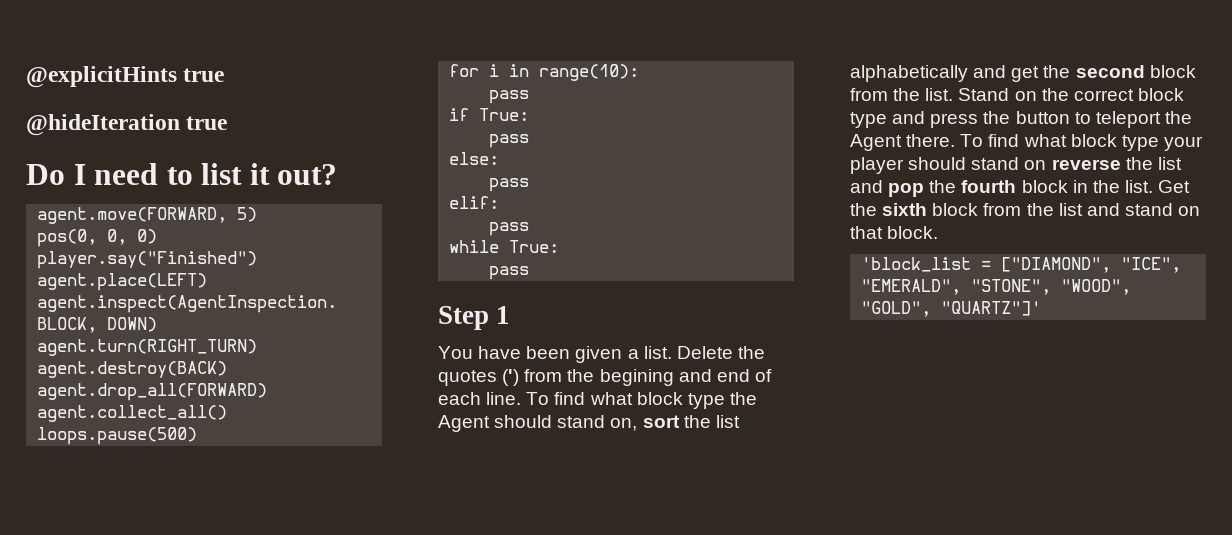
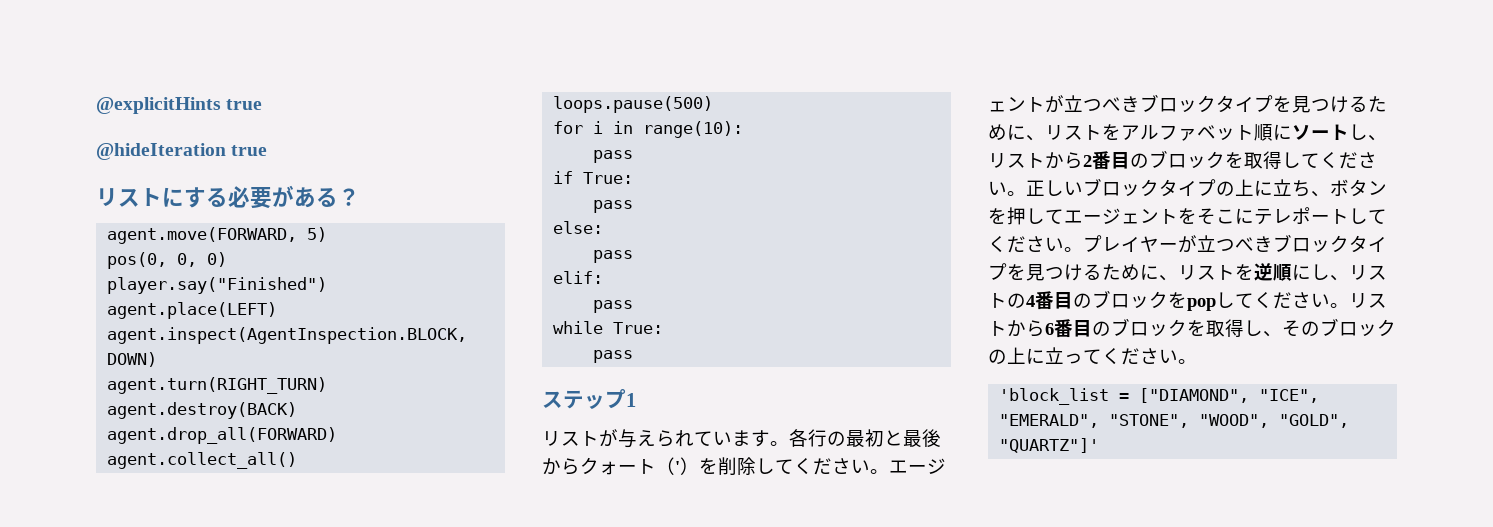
[26,163,338,185] Do I need to list it out? -> [96,185,360,209] リストにする必要がある？
[438,306,489,330] Step -> [542,389,626,409] ステップ
[438,346,765,363] [438,369,772,386] [438,392,757,409] [438,415,740,432] [850,65,1196,82] [850,88,1184,101] [850,111,1192,128] [850,134,1203,151] [850,157,1182,174] [850,180,1191,197] [850,203,1201,216] [850,226,939,239] You have been given a list. Delete the quotes (') from the begining and end of each line. To find what block type the Agent should stand on, sort the list alphabetically and get the second block from the list. Stand on the correct block type and press the button to teleport the Agent there. To find what block type your player should stand on reverse the list and pop the fourth block in the list. Get the sixth block from the list and stand on that block. -> [542,429,941,448] [542,457,946,475] [988,94,1387,113] [988,124,1387,141] [988,150,1377,170] [988,178,1387,197] [988,207,1387,225] [988,234,1387,253] [988,263,1387,281] [988,290,1387,311] [988,318,1396,338] [988,347,1197,365] リストが与えられています。各行の最初と最後からクォート（'）を削除してください。エージェントが立つべきブロックタイプを見つけるために、リストをアルファベット順にソートし、リストから2番目のブロックを取得してください。正しいブロックタイプの上に立ち、ボタンを押してエージェントをそこにテレポートしてください。プレイヤーが立つべきブロックタイプを見つけるために、リストを逆順にし、リストの4番目のブロックをpopしてください。リストから6番目のブロックを取得し、そのブロックの上に立ってください。

